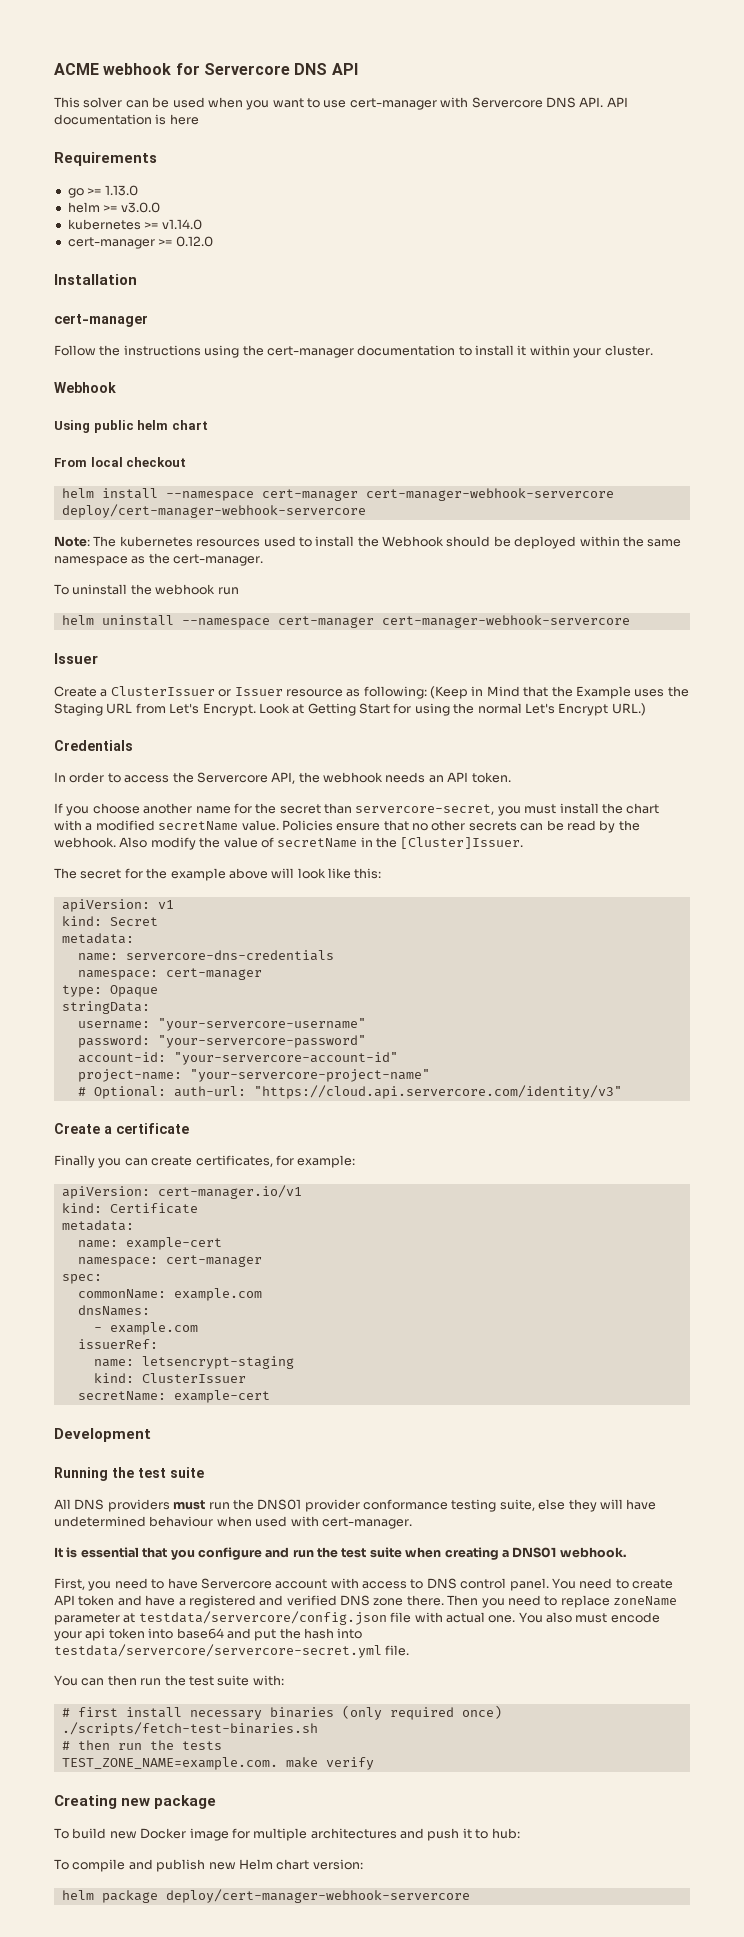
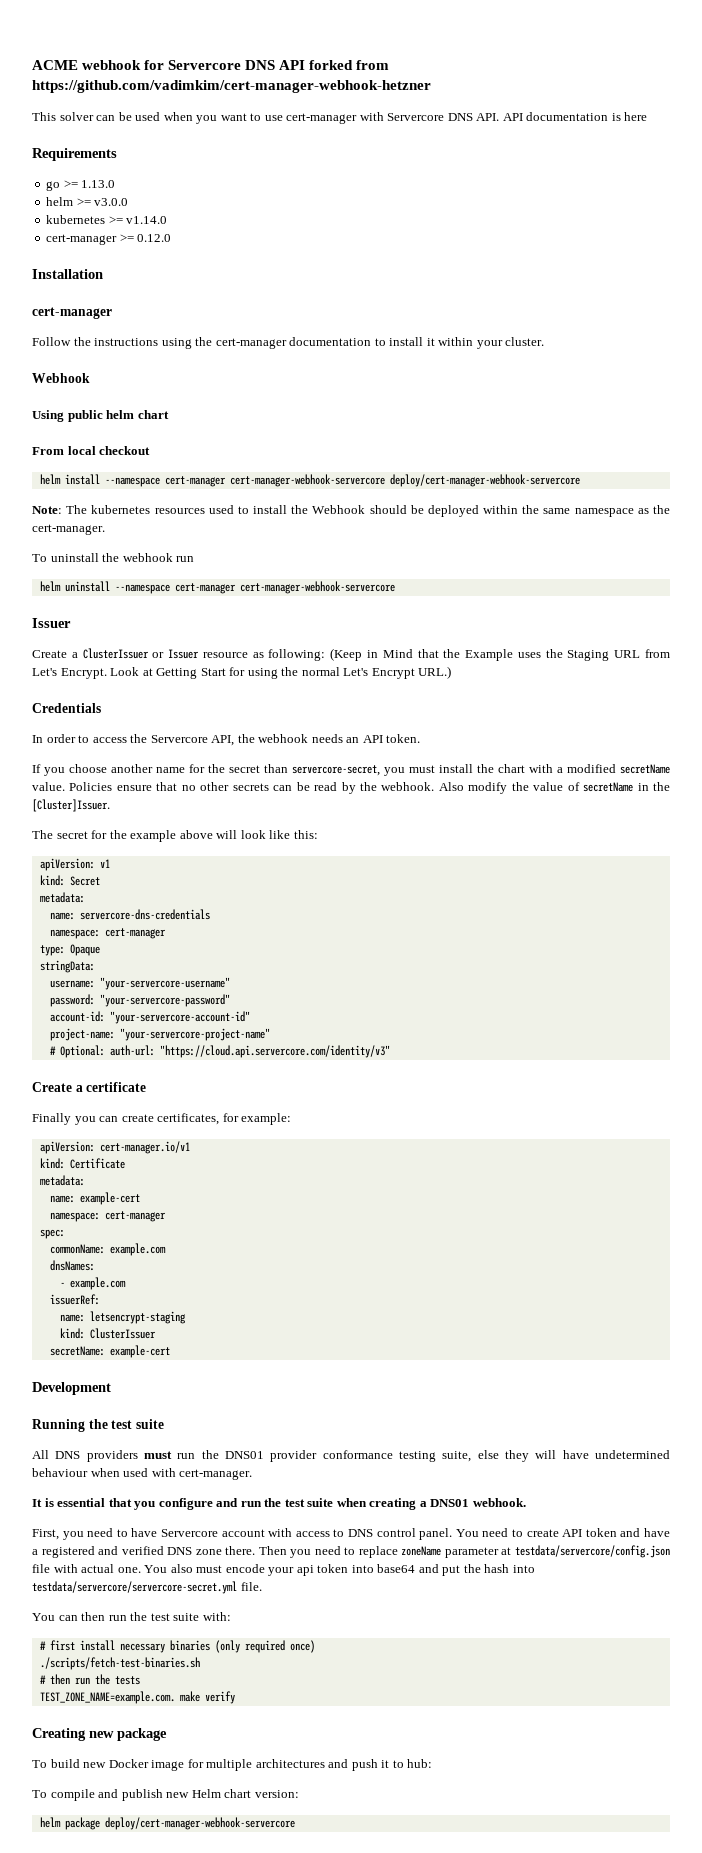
(358, 69) none -> [309,60,390,70] [32,80,431,93] forked from https://github.com/vadimkim/cert-manager-webhook-hetzner

